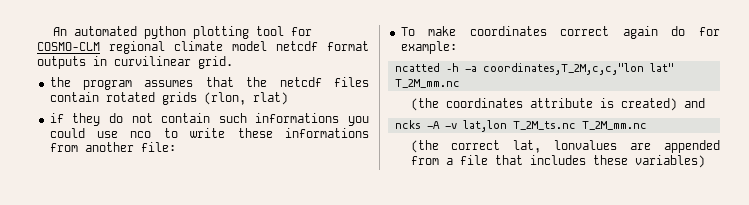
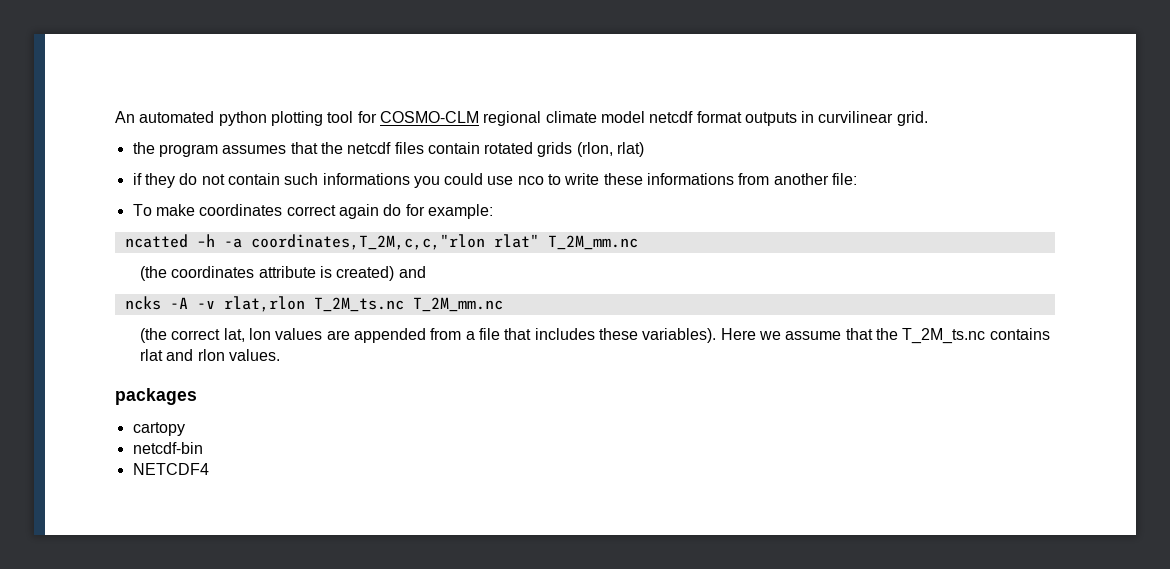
[482,63,674,75] coordinates,T_2M,c,c,"lon lat" -> [250,234,539,250] coordinates,T_2M,c,c,"rlon rlat"
[462,120,507,132] lat,lon -> [223,296,305,312] rlat,rlon
[554,140,618,150] lonvalues -> [249,328,323,340] lon values
[634,155,705,168] variables) -> [642,328,1050,344] [140,349,281,361] [115,388,197,405] [132,422,185,436] [132,442,203,454] [132,463,209,475] variables). Here we assume that the T_2M_ts.nc contains rlat and rlon values. // packages // cartopy // netcdf-bin // NETCDF4

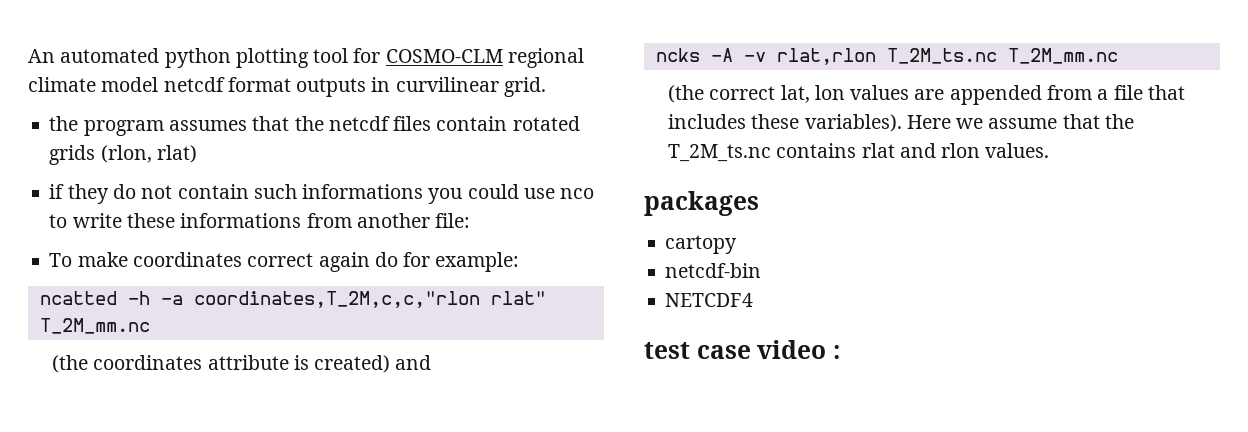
(209, 469) none -> [644,340,840,359] // test case video :

